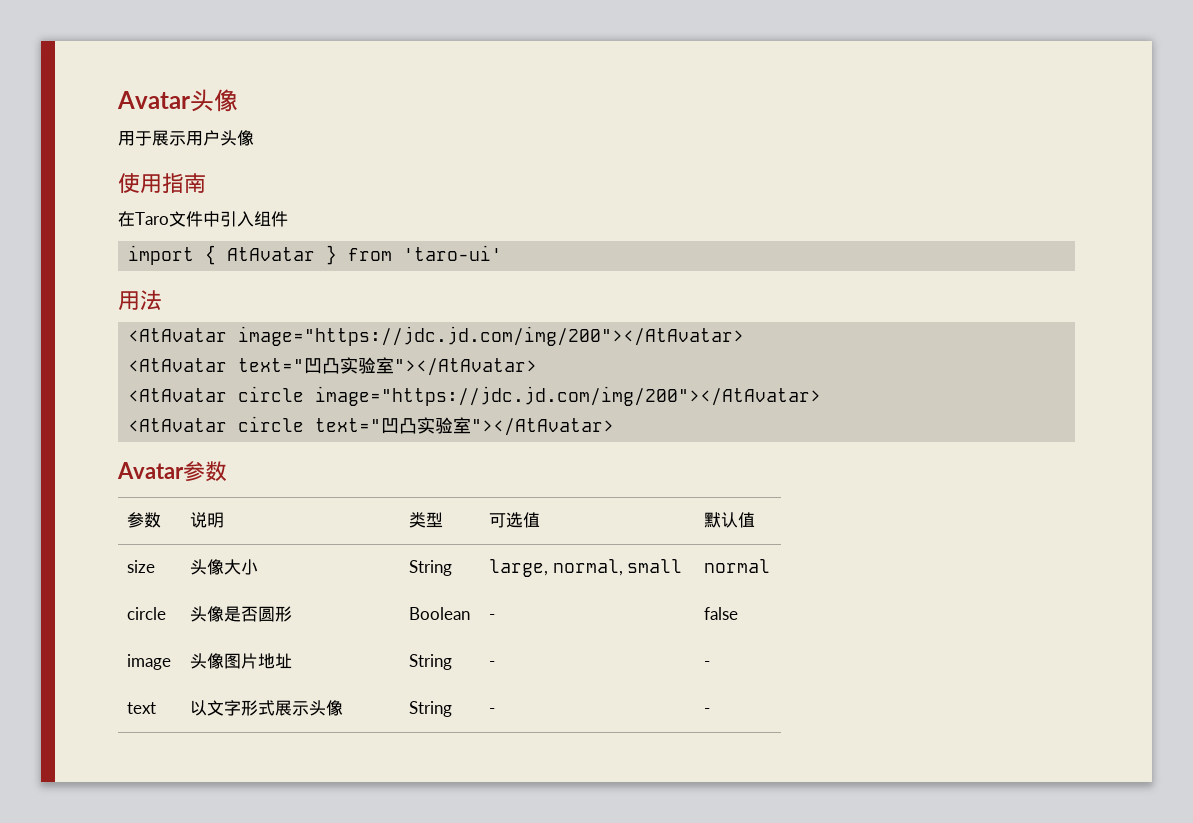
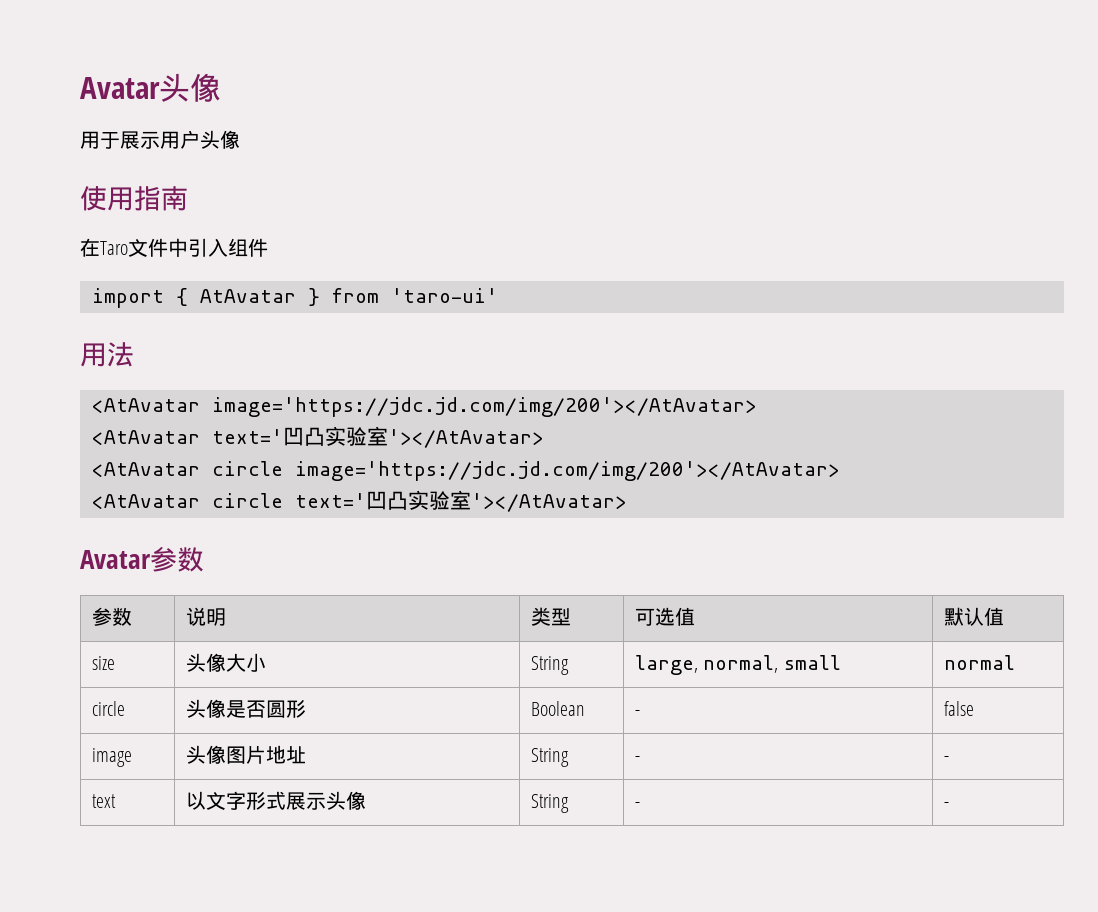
[238,326,745,346] [128,357,538,376] [128,386,822,406] [128,416,615,436] image="https://jdc.jd.com/img/200"></AtAvatar> // <AtAvatar text="凹凸实验室"></AtAvatar> // <AtAvatar circle image="https://jdc.jd.com/img/200"></AtAvatar> // <AtAvatar circle text="凹凸实验室"></AtAvatar> -> [212,397,757,417] [92,426,544,448] [92,461,840,481] [92,490,627,512] image='https://jdc.jd.com/img/200'></AtAvatar> // <AtAvatar text='凹凸实验室'></AtAvatar> // <AtAvatar circle image='https://jdc.jd.com/img/200'></AtAvatar> // <AtAvatar circle text='凹凸实验室'></AtAvatar>

